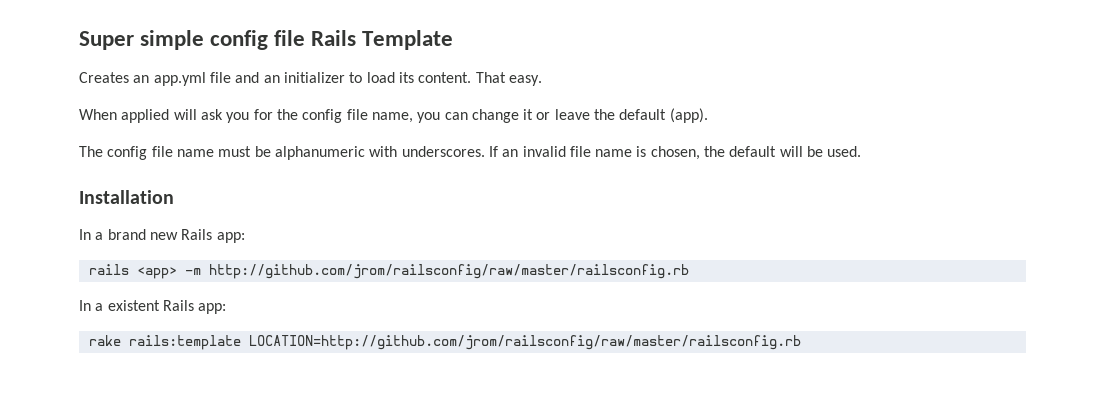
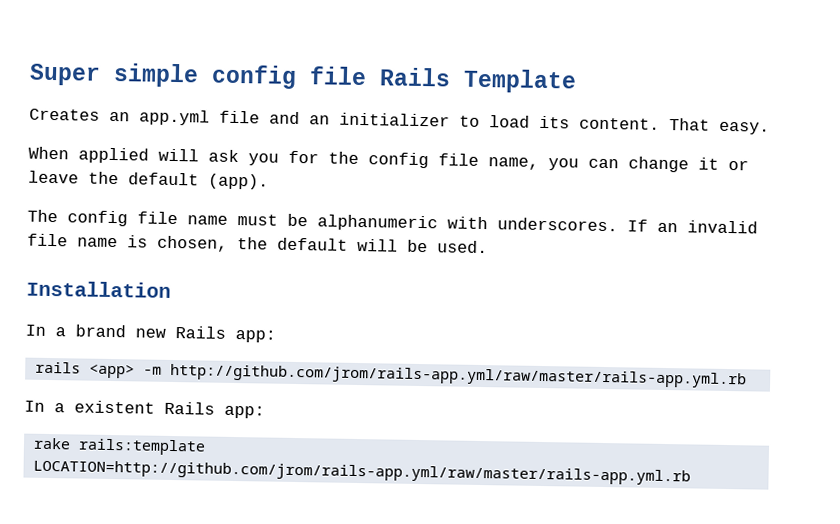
[208,264,689,279] http://github.com/jrom/railsconfig/raw/master/railsconfig.rb -> [169,363,747,389] http://github.com/jrom/rails-app.yml/raw/master/rails-app.yml.rb
[248,335,801,350] LOCATION=http://github.com/jrom/railsconfig/raw/master/railsconfig.rb -> [32,459,691,486] LOCATION=http://github.com/jrom/rails-app.yml/raw/master/rails-app.yml.rb

